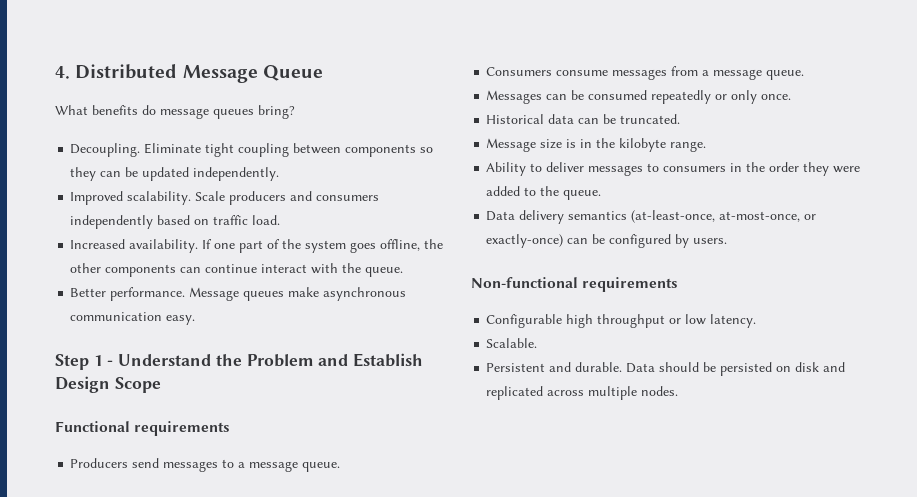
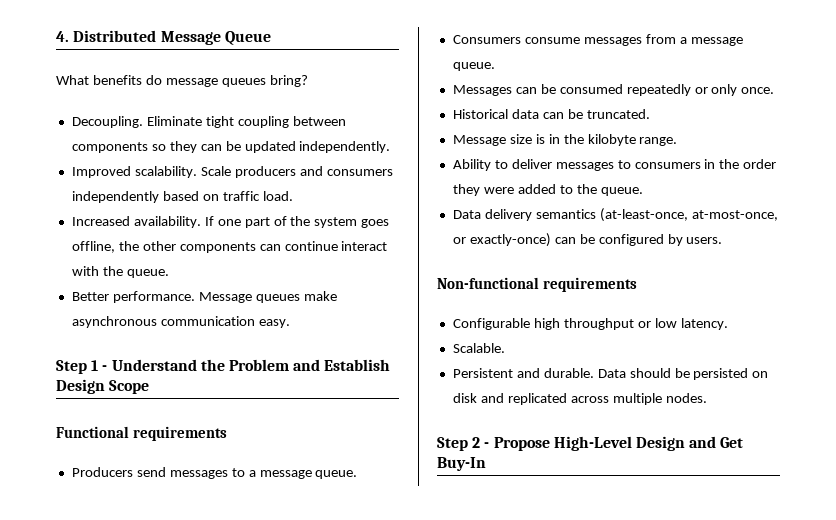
(679, 391) none -> [437,436,744,451] [437,457,486,471] // Step 2 - Propose High-Level Design and Get Buy-In

